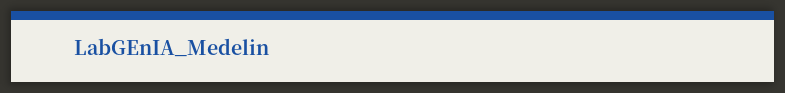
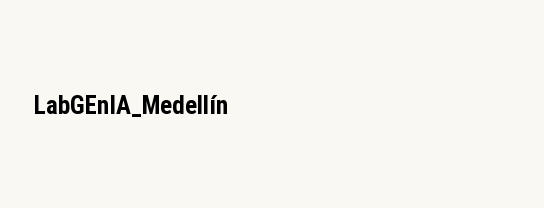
[74,38,269,57] LabGEnIA_Medelin -> [34,95,228,117] LabGEnIA_Medellín

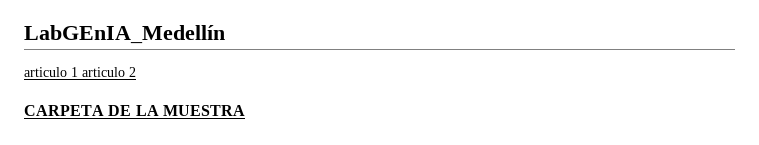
(228, 106) none -> [24,67,136,77] [24,105,245,116] // articulo 1 articulo 2 // CARPETA DE LA MUESTRA

